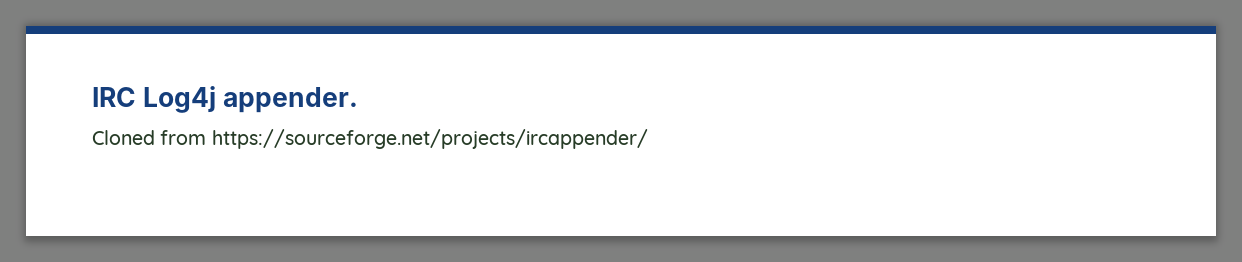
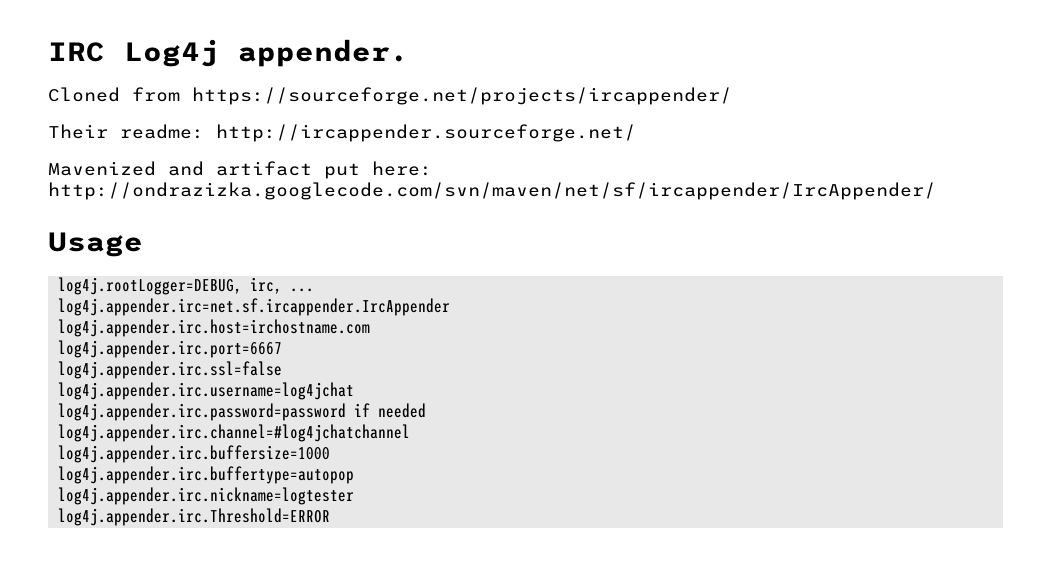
(648, 139) none -> [48,124,636,142] [48,161,432,179] [48,182,936,200] [48,232,143,257] [58,277,315,295] [58,298,451,316] [58,319,371,337] [58,340,283,358] [58,361,283,379] [58,382,355,400] [58,403,427,421] [58,424,411,442] [58,445,331,463] [58,466,355,484] [58,487,355,505] [58,508,331,526] // Their readme: http://ircappender.sourceforge.net/ // Mavenized and artifact put here: http://ondrazizka.googlecode.com/svn/maven/net/sf/ircappender/IrcAppender/ // Usage // log4j.rootLogger=DEBUG, irc, ... // log4j.appender.irc=net.sf.ircappender.IrcAppender // log4j.appender.irc.host=irchostname.com // log4j.appender.irc.port=6667 // log4j.appender.irc.ssl=false // log4j.appender.irc.username=log4jchat // log4j.appender.irc.password=password if needed // log4j.appender.irc.channel=#log4jchatchannel // log4j.appender.irc.buffersize=1000 // log4j.appender.irc.buffertype=autopop // log4j.appender.irc.nickname=logtester // log4j.appender.irc.Threshold=ERROR

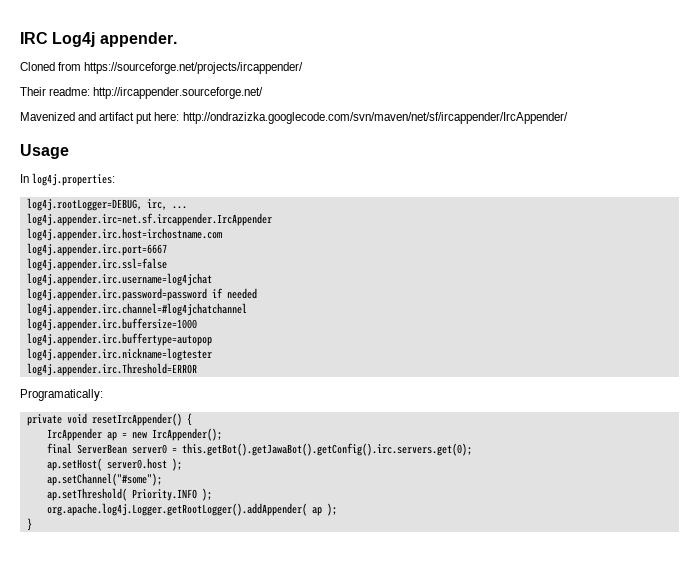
(143, 244) none -> [20,173,116,186] // In log4j.properties:
(331, 517) none -> [20,389,103,401] [26,413,192,426] [46,428,222,441] [46,443,472,456] [46,458,182,471] [46,473,162,486] [46,488,212,501] [46,503,337,516] [26,518,32,531] // Programatically: // private void resetIrcAppender() { // IrcAppender ap = new IrcAppender(); // final ServerBean server0 = this.getBot().getJawaBot().getConfig().irc.servers.get(0); // ap.setHost( server0.host ); // ap.setChannel("#some"); // ap.setThreshold( Priority.INFO ); // org.apache.log4j.Logger.getRootLogger().addAppender( ap ); // }

